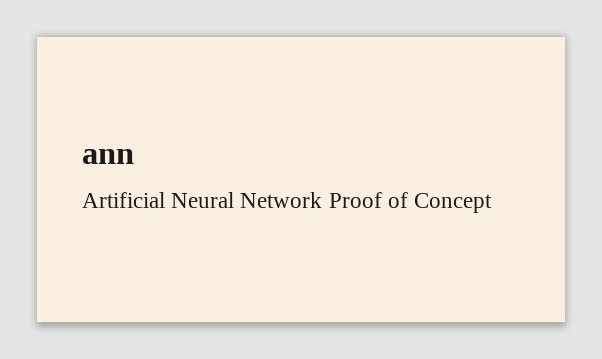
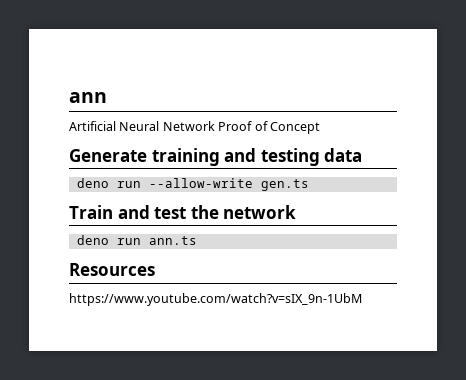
(493, 203) none -> [69,148,363,166] [76,178,309,191] [69,205,297,219] [76,235,197,245] [69,263,155,276] [69,293,362,306] // Generate training and testing data // deno run --allow-write gen.ts // Train and test the network // deno run ann.ts // Resources // https://www.youtube.com/watch?v=sIX_9n-1UbM

